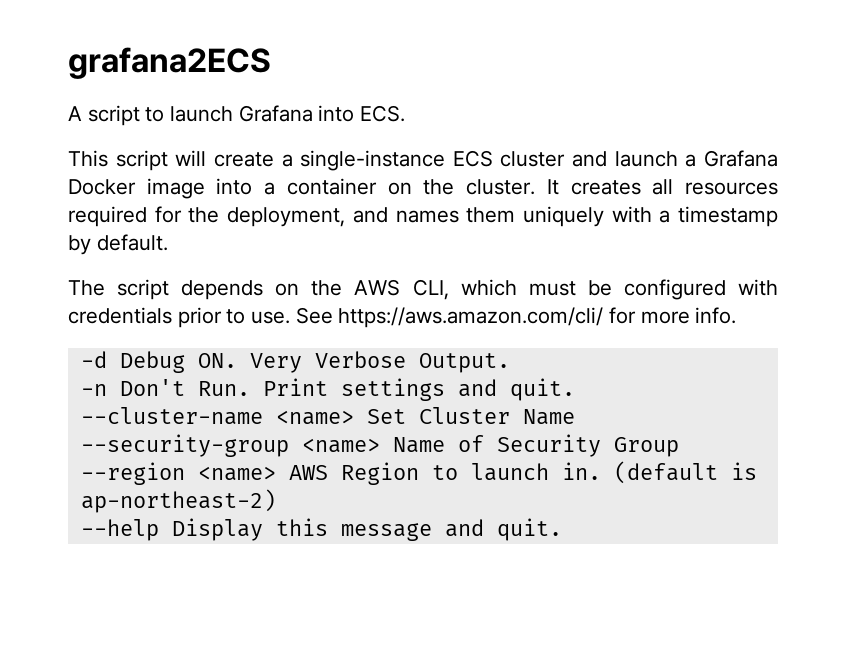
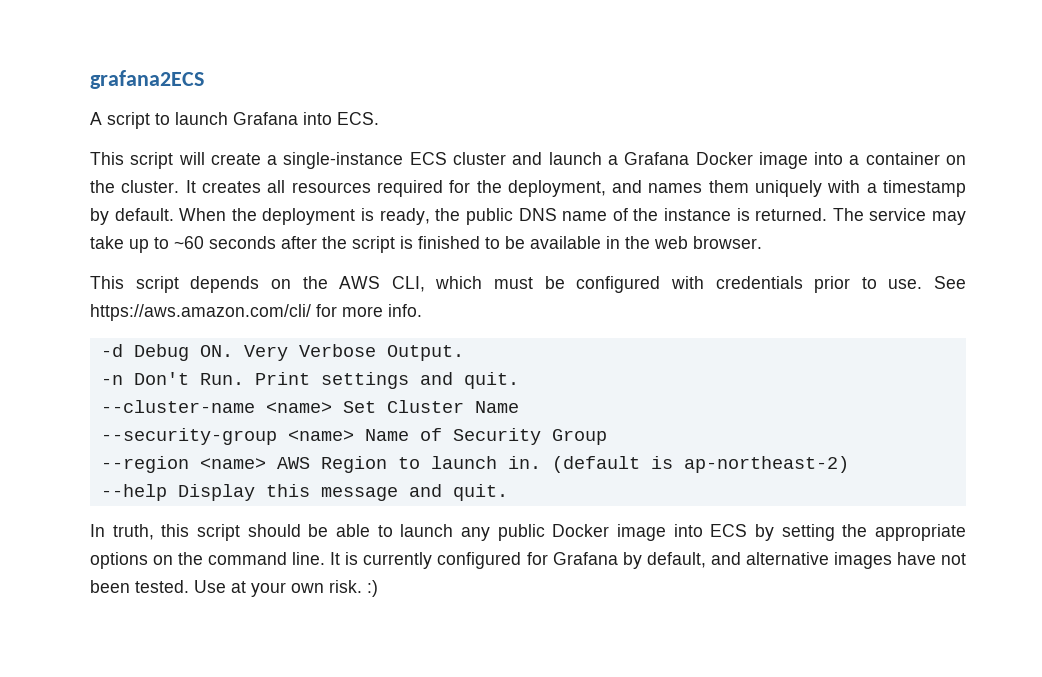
[68,280,105,296] // The -> [179,208,966,225] [90,236,762,253] [90,276,124,289] When the deployment is ready, the public DNS name of the instance is returned. The service may take up to ~60 seconds after the script is finished to be available in the web browser. // This
(562, 529) none -> [90,524,966,541] [90,552,966,569] [90,580,378,597] // In truth, this script should be able to launch any public Docker image into ECS by setting the appropriate options on the command line. It is currently configured for Grafana by default, and alternative images have not been tested. Use at your own risk. :)

